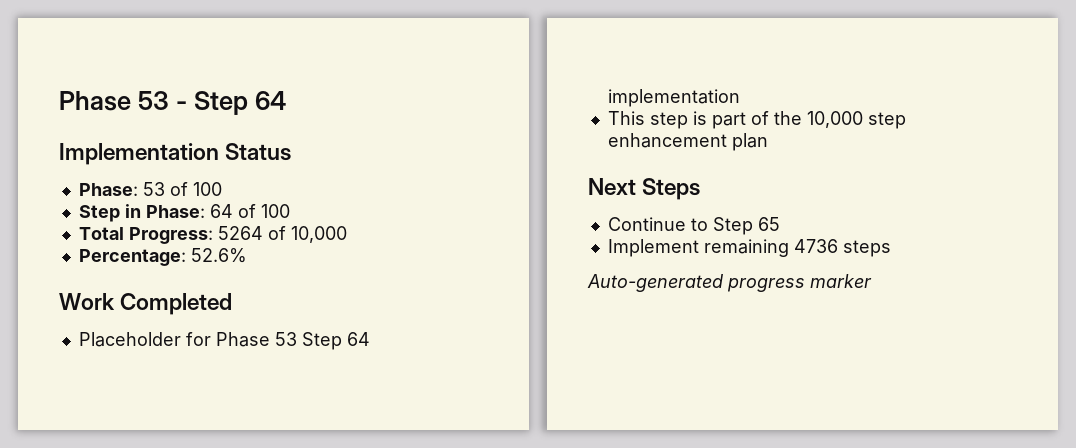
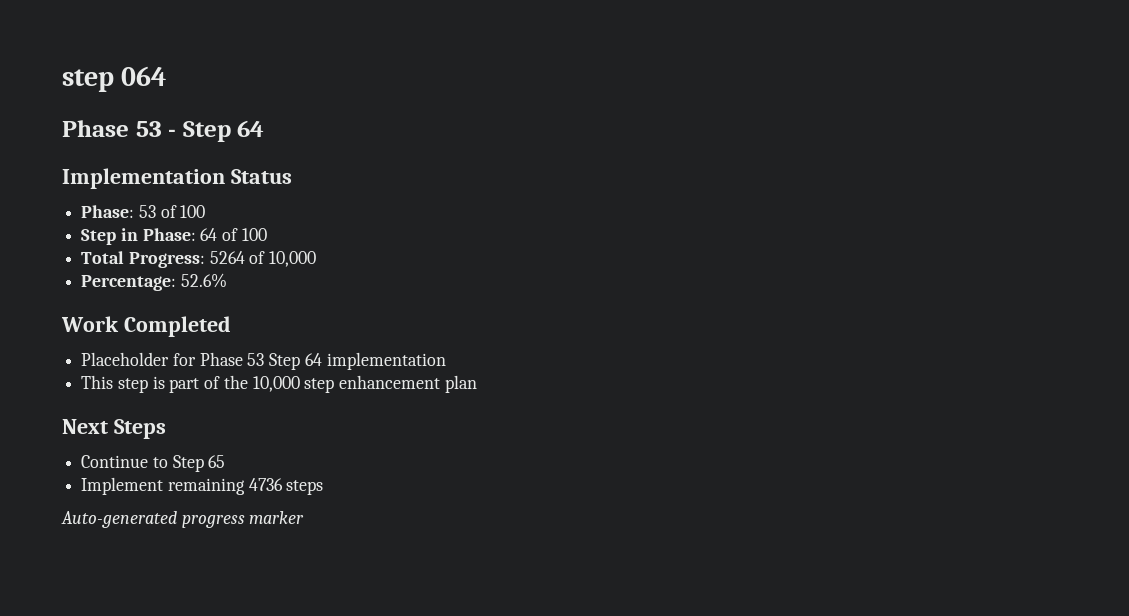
(59, 101) none -> [62,66,167,92] step 064 //

